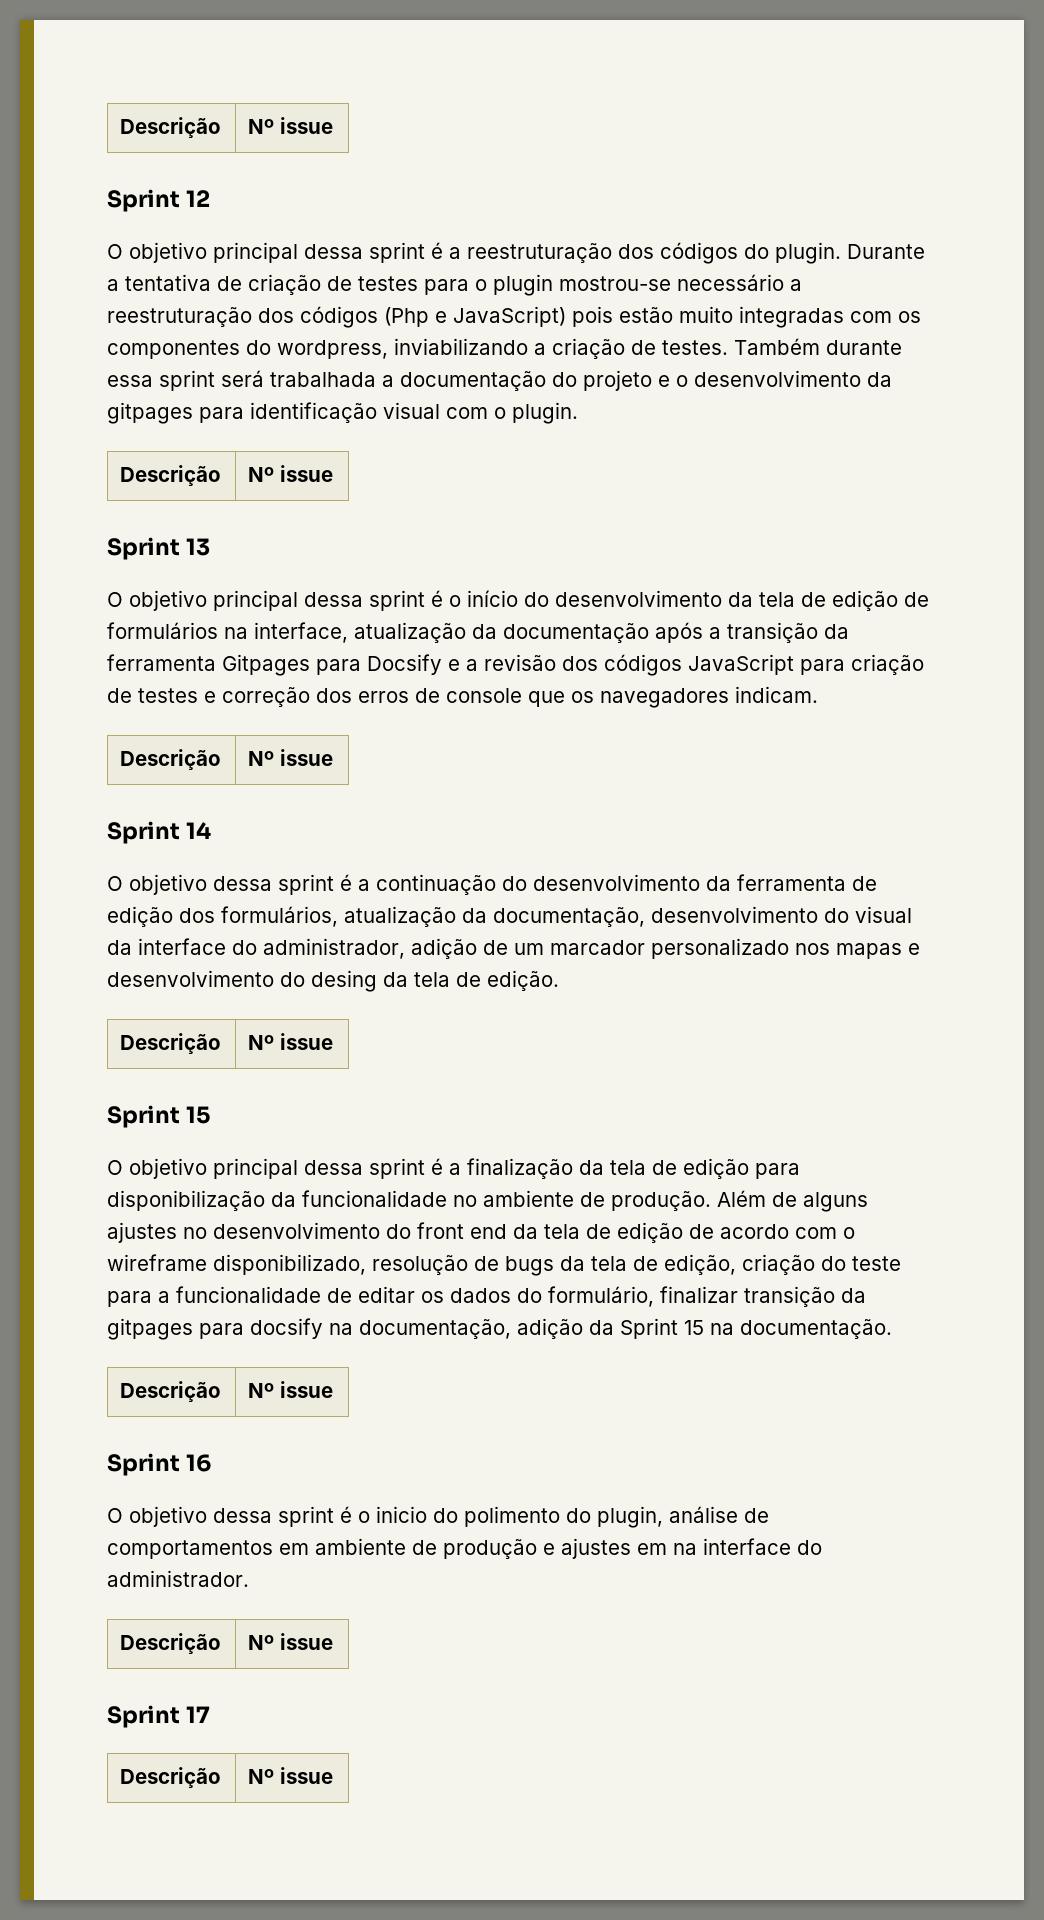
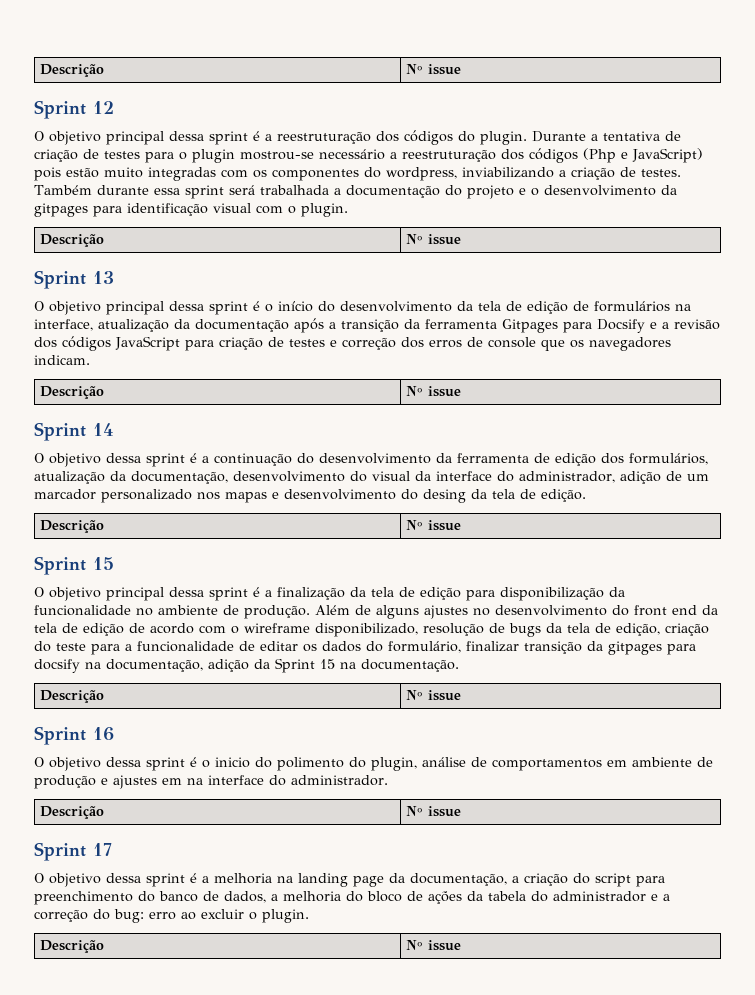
(211, 1714) none -> [34,873,665,887] [34,891,670,905] [34,909,309,923] // O objetivo dessa sprint é a melhoria na landing page da documentação, a criação do script para preenchimento do banco de dados, a melhoria do bloco de ações da tabela do administrador e a correção do bug: erro ao excluir o plugin.

